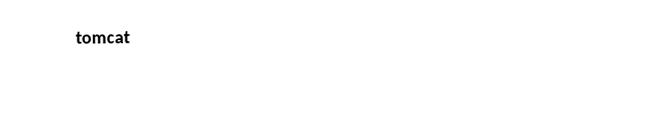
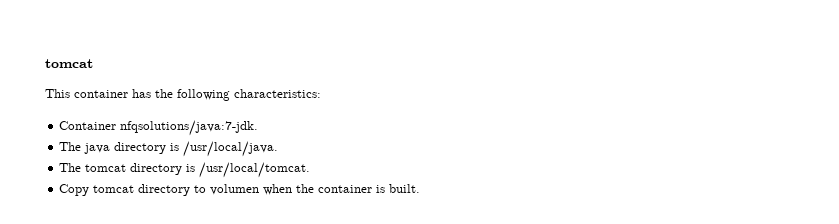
[75,31,130,44] tomcat -> [45,59,93,68] [45,89,321,101] [59,120,259,136] [59,141,279,157] [59,162,311,178] [59,184,421,196] tomcat // This container has the following characteristics: // Container nfqsolutions/java:7-jdk. // The java directory is /usr/local/java. // The tomcat directory is /usr/local/tomcat. // Copy tomcat directory to volumen when the container is built.

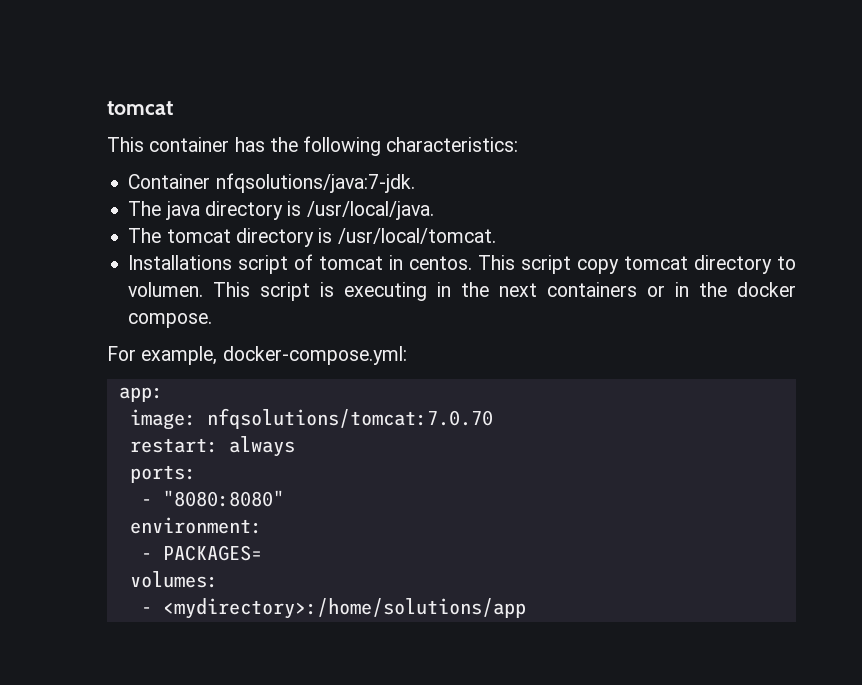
[59,184,421,196] Copy tomcat directory to volumen when the container is built. -> [128,254,796,274] [128,282,796,301] [128,313,213,328] [107,346,407,365] [118,387,163,402] [129,408,493,430] [129,436,295,457] [129,465,196,483] [140,490,284,507] [129,517,262,534] [140,545,262,561] [129,571,218,588] [140,598,526,619] Installations script of tomcat in centos. This script copy tomcat directory to volumen. This script is executing in the next containers or in the docker compose. // For example, docker-compose.yml: // app: // image: nfqsolutions/tomcat:7.0.70 // restart: always // ports: // - "8080:8080" // environment: // - PACKAGES= // volumes: // - <mydirectory>:/home/solutions/app

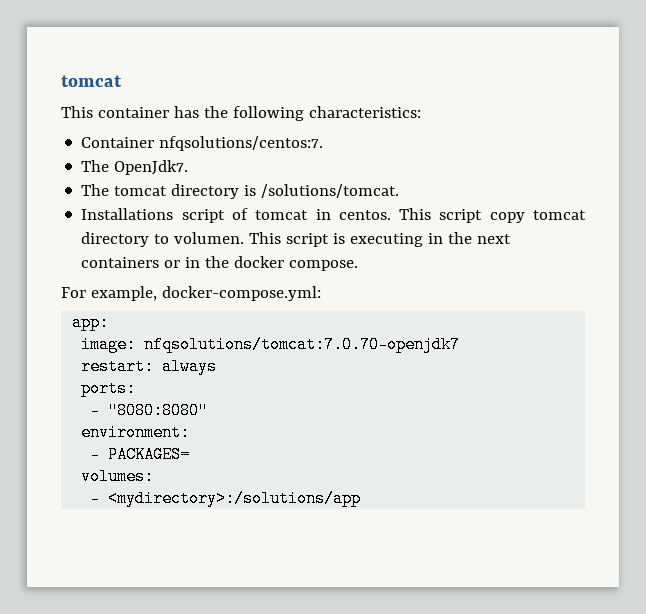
[215,173,415,193] [128,201,434,220] nfqsolutions/java:7-jdk. // The java directory is /usr/local/java. -> [159,136,324,151] [81,160,189,175] nfqsolutions/centos:7. // The OpenJdk7.
[337,228,496,244] /usr/local/tomcat. -> [261,184,400,198] /solutions/tomcat.
[206,408,493,429] nfqsolutions/tomcat:7.0.70 -> [144,336,461,353] nfqsolutions/tomcat:7.0.70-openjdk7
[162,598,526,619] <mydirectory>:/home/solutions/app -> [108,490,362,507] <mydirectory>:/solutions/app

